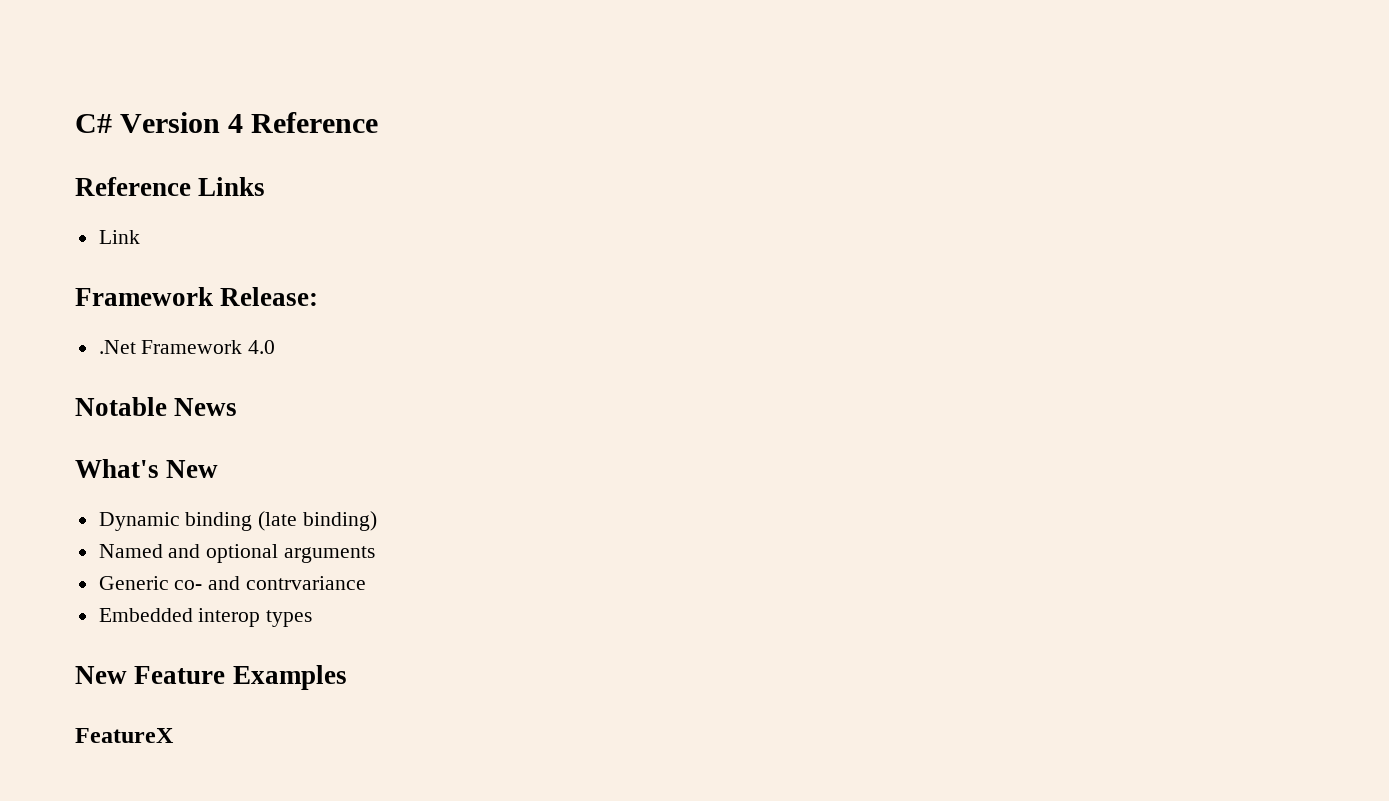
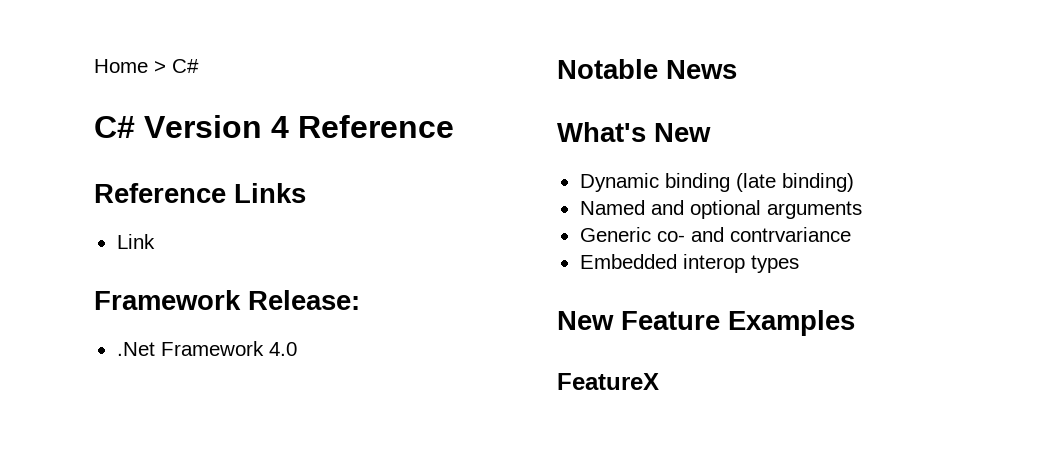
(75, 123) none -> [94,59,199,73] Home > C# //

